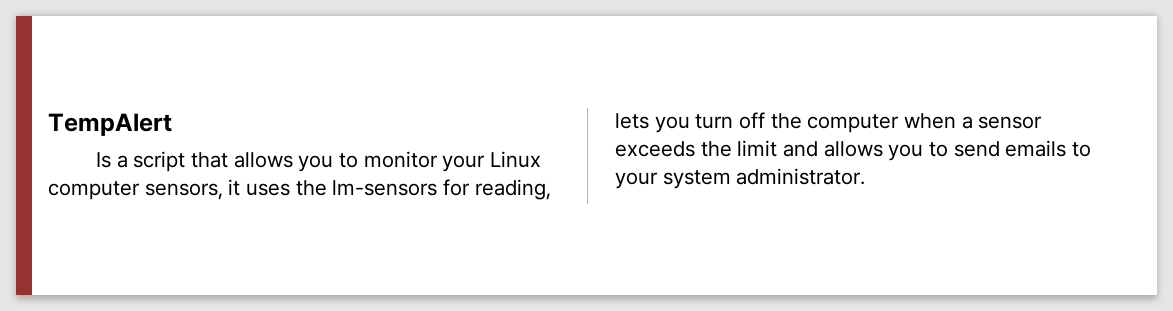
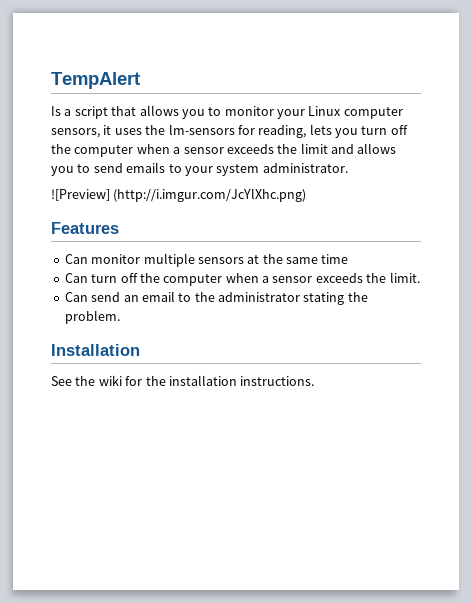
(866, 176) none -> [51,188,307,202] [51,222,119,234] [64,253,349,267] [64,272,420,286] [64,291,368,305] [64,310,120,324] [51,344,140,356] [51,375,315,386] // ![Preview] (http://i.imgur.com/JcYlXhc.png) // Features // Can monitor multiple sensors at the same time // Can turn off the computer when a sensor exceeds the limit. // Can send an email to the administrator stating the problem. // Installation // See the wiki for the installation instructions.

